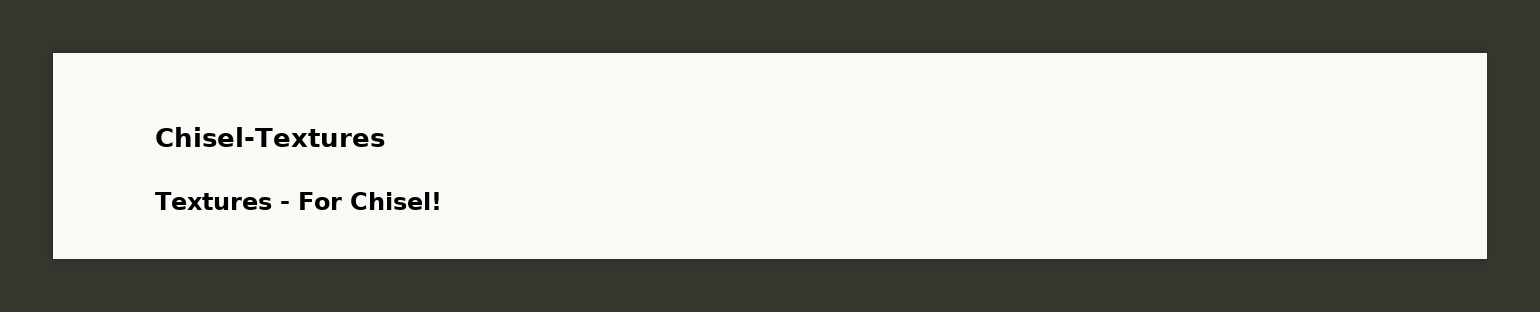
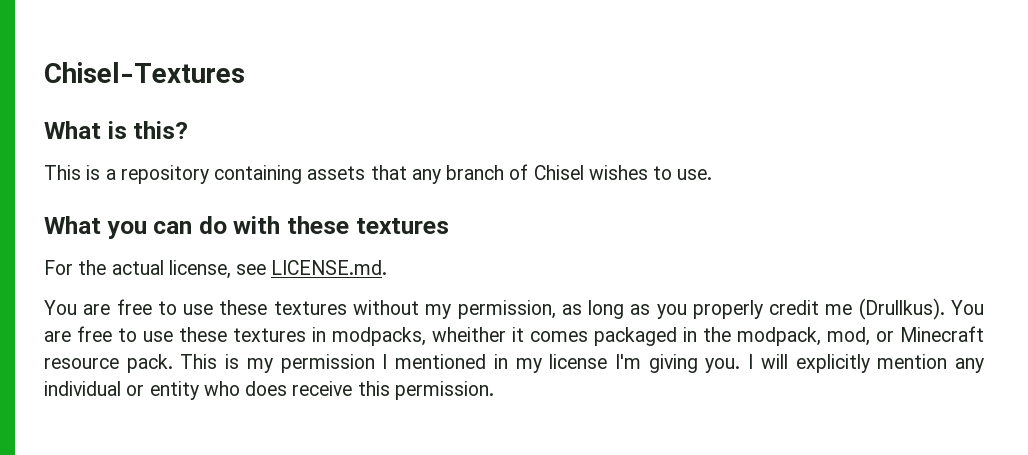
[155,192,442,210] Textures - For Chisel! -> [44,121,189,139] [44,164,713,184] [44,216,449,239] [44,260,388,279] [44,298,985,320] [44,326,984,346] [44,354,984,373] [44,381,494,400] What is this? // This is a repository containing assets that any branch of Chisel wishes to use. // What you can do with these textures // For the actual license, see LICENSE.md. // You are free to use these textures without my permission, as long as you properly credit me (Drullkus). You are free to use these textures in modpacks, wheither it comes packaged in the modpack, mod, or Minecraft resource pack. This is my permission I mentioned in my license I'm giving you. I will explicitly mention any individual or entity who does receive this permission.

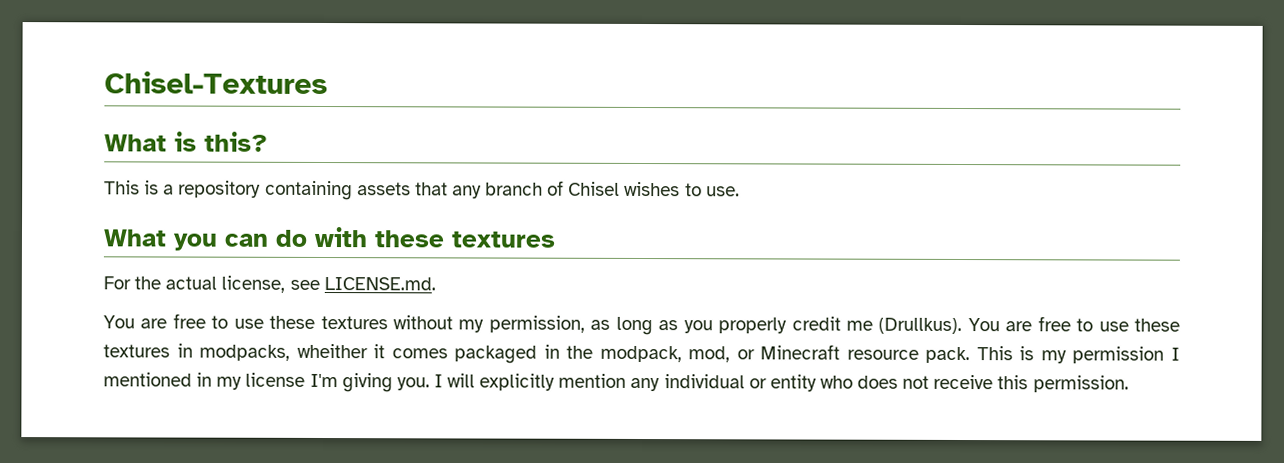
(288, 388) none -> [902,375,930,389] not

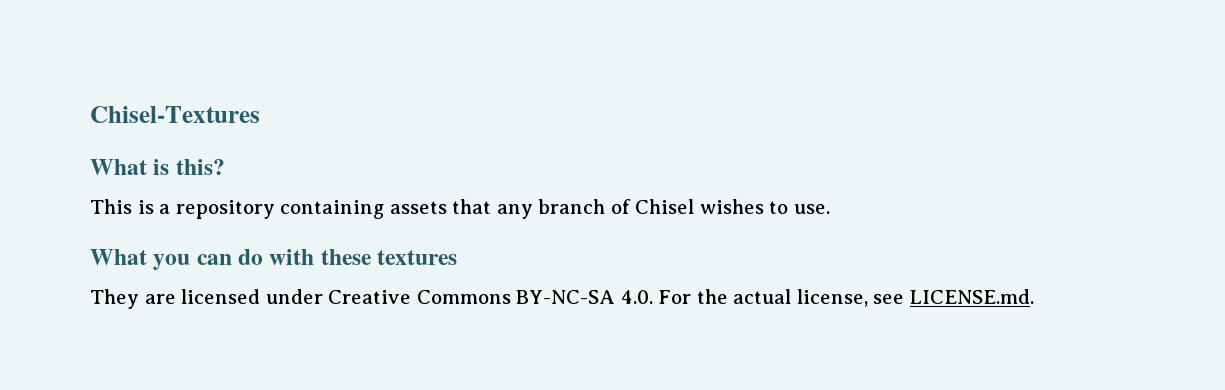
(555, 239) none -> [90,289,653,309] They are licensed under Creative Commons BY-NC-SA 4.0.
[103,313,1180,336] [103,343,1180,364] [103,372,1129,393] // You are free to use these textures without my permission, as long as you properly credit me (Drullkus). You are free to use these textures in modpacks, wheither it comes packaged in the modpack, mod, or Minecraft resource pack. This is my permission I mentioned in my license I'm giving you. I will explicitly mention any individual or entity who does not receive this permission. -> (1034, 296) none

